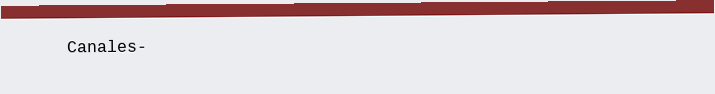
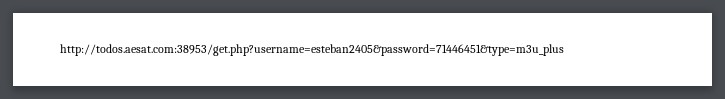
[66,39,148,53] Canales- -> [60,44,564,56] http://todos.aesat.com:38953/get.php?username=esteban2405&password=71446451&type=m3u_plus

